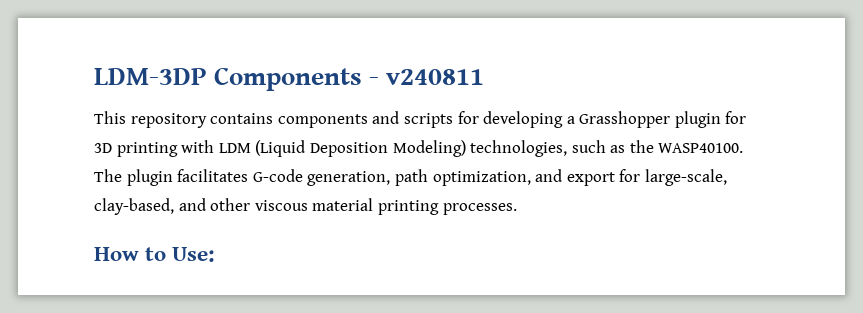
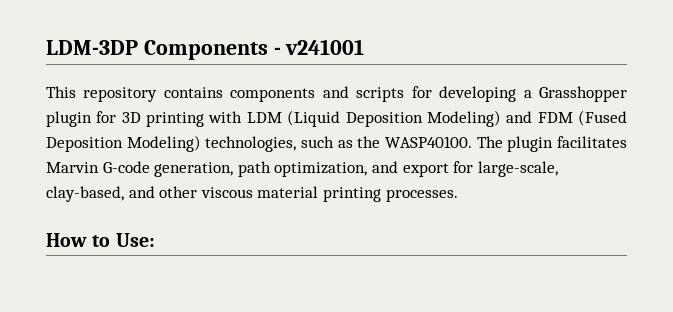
[386,69,485,85] v240811 -> [285,39,365,55] v241001
(466, 148) none -> [506,110,628,126] [46,135,201,152] and FDM (Fused Deposition Modeling)
(249, 175) none -> [46,162,99,173] Marvin

